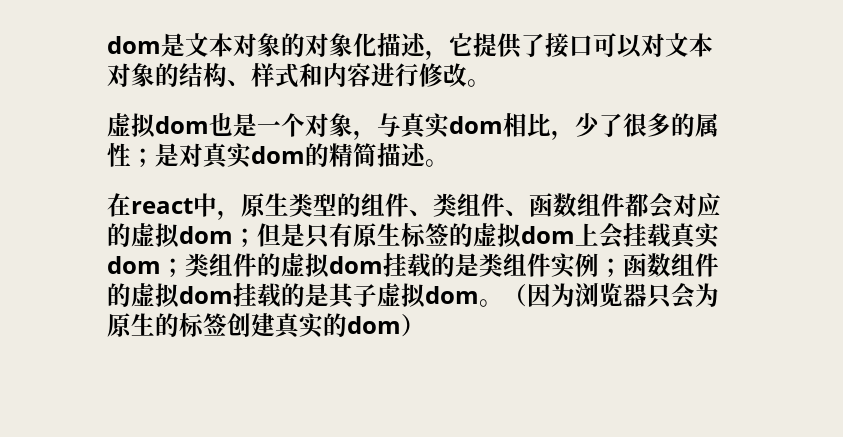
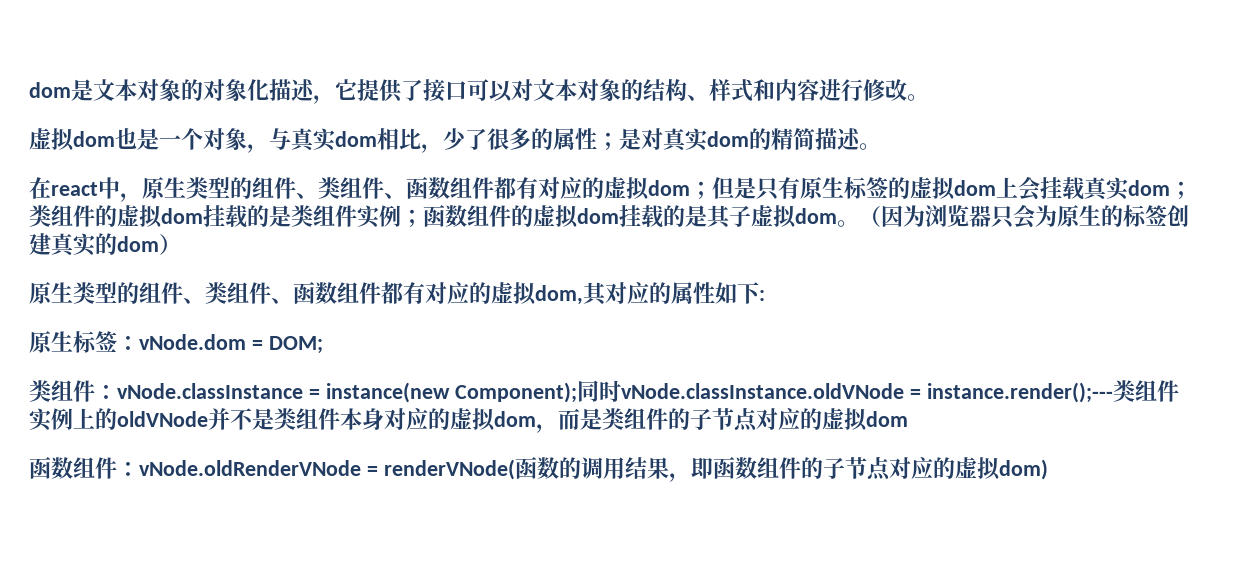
[649,193,673,219] 会 -> [516,177,538,199] 有
(425, 325) none -> [29,282,765,306] [29,331,323,354] [29,380,1179,403] [29,408,908,433] [29,457,1048,482] // 原生类型的组件、类组件、函数组件都有对应的虚拟dom,其对应的属性如下: // 原生标签：vNode.dom = DOM; // 类组件：vNode.classInstance = instance(new Component);同时vNode.classInstance.oldVNode = instance.render();---类组件实例上的oldVNode并不是类组件本身对应的虚拟dom，而是类组件的子节点对应的虚拟dom // 函数组件：vNode.oldRenderVNode = renderVNode(函数的调用结果，即函数组件的子节点对应的虚拟dom)

